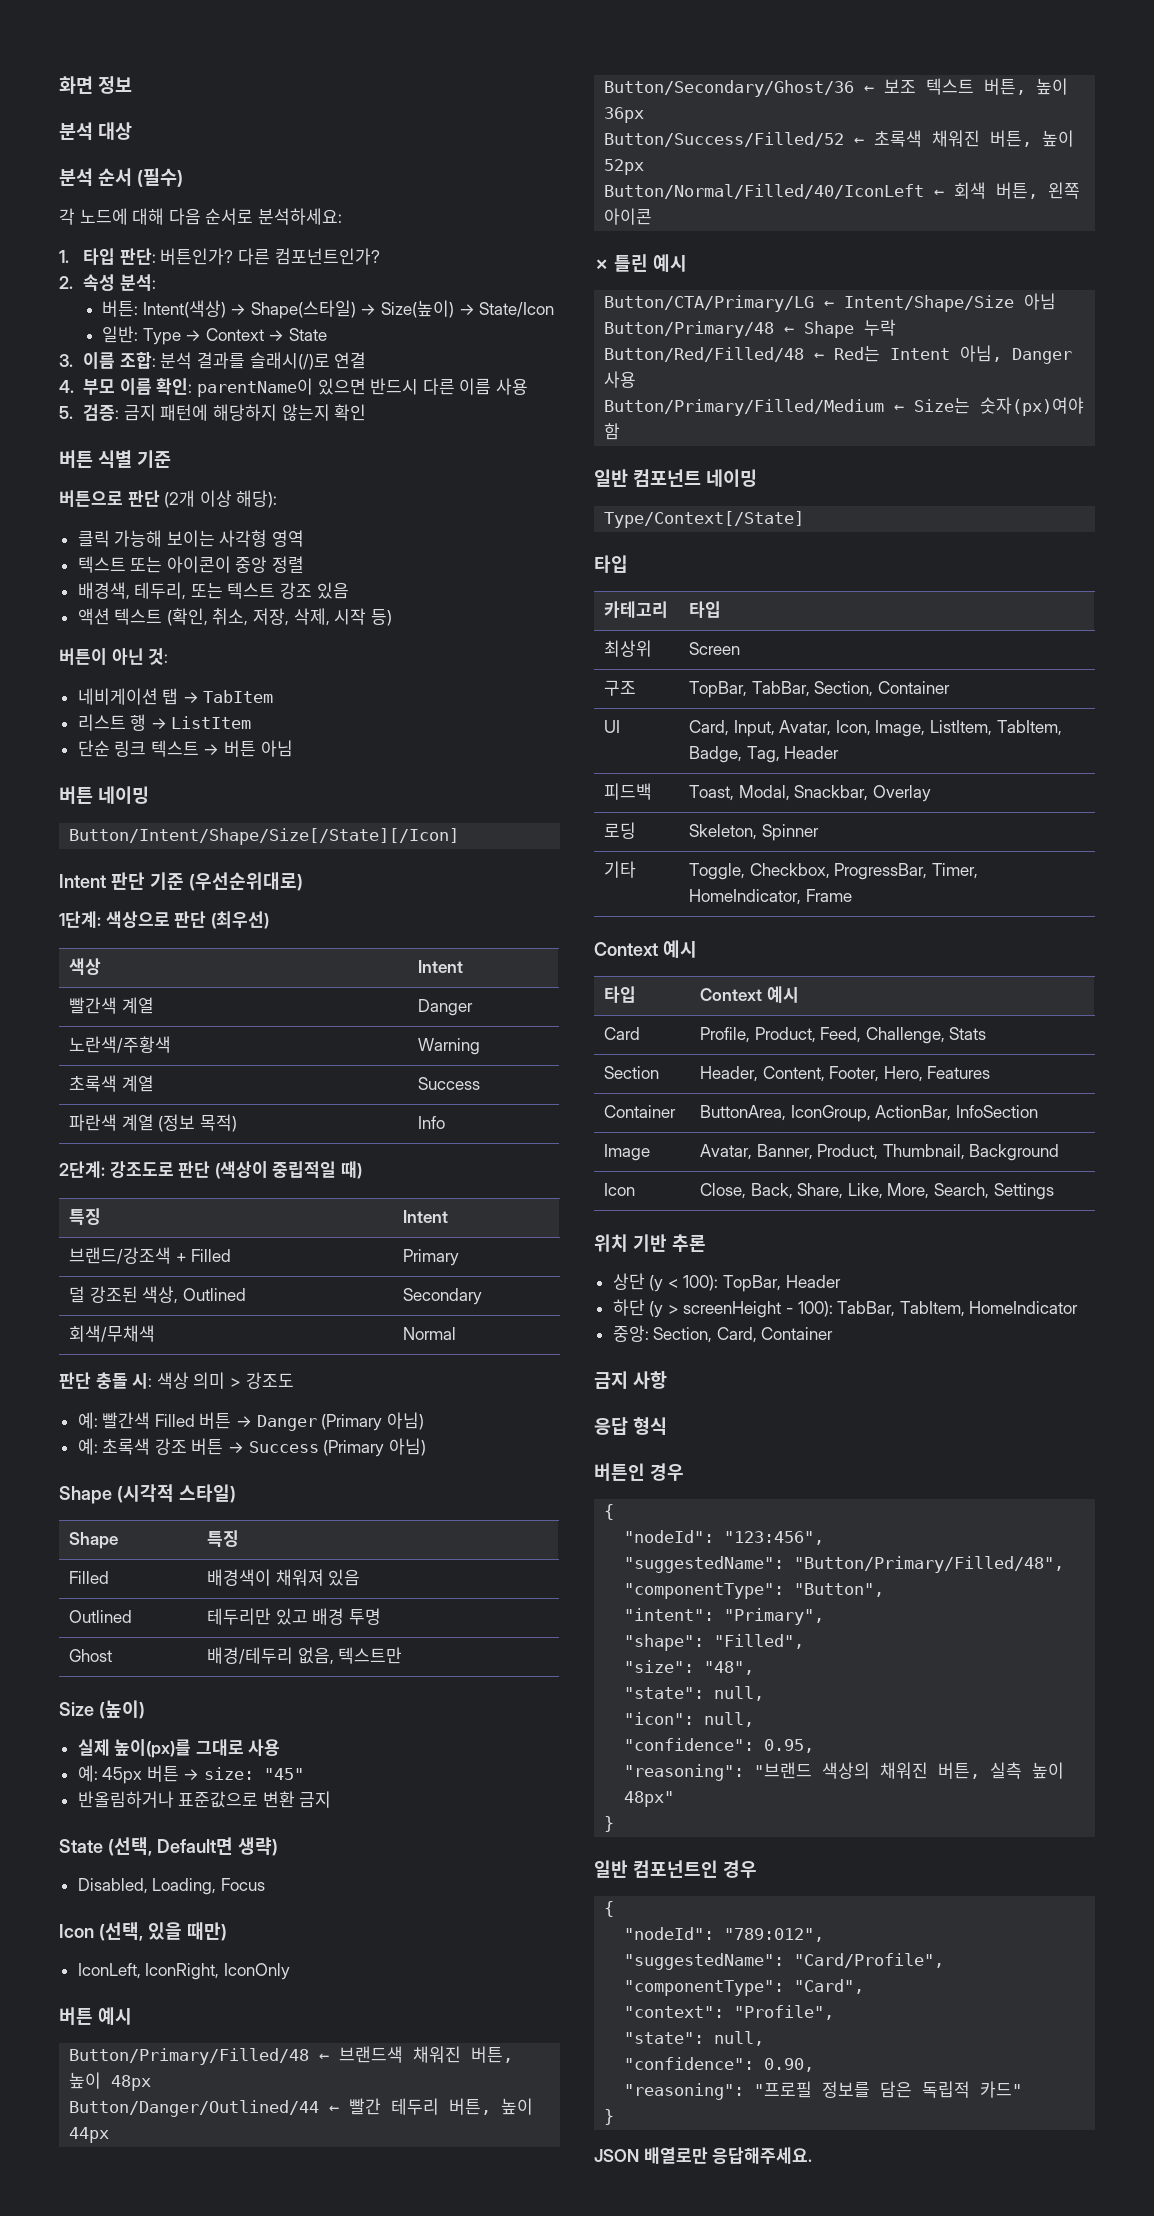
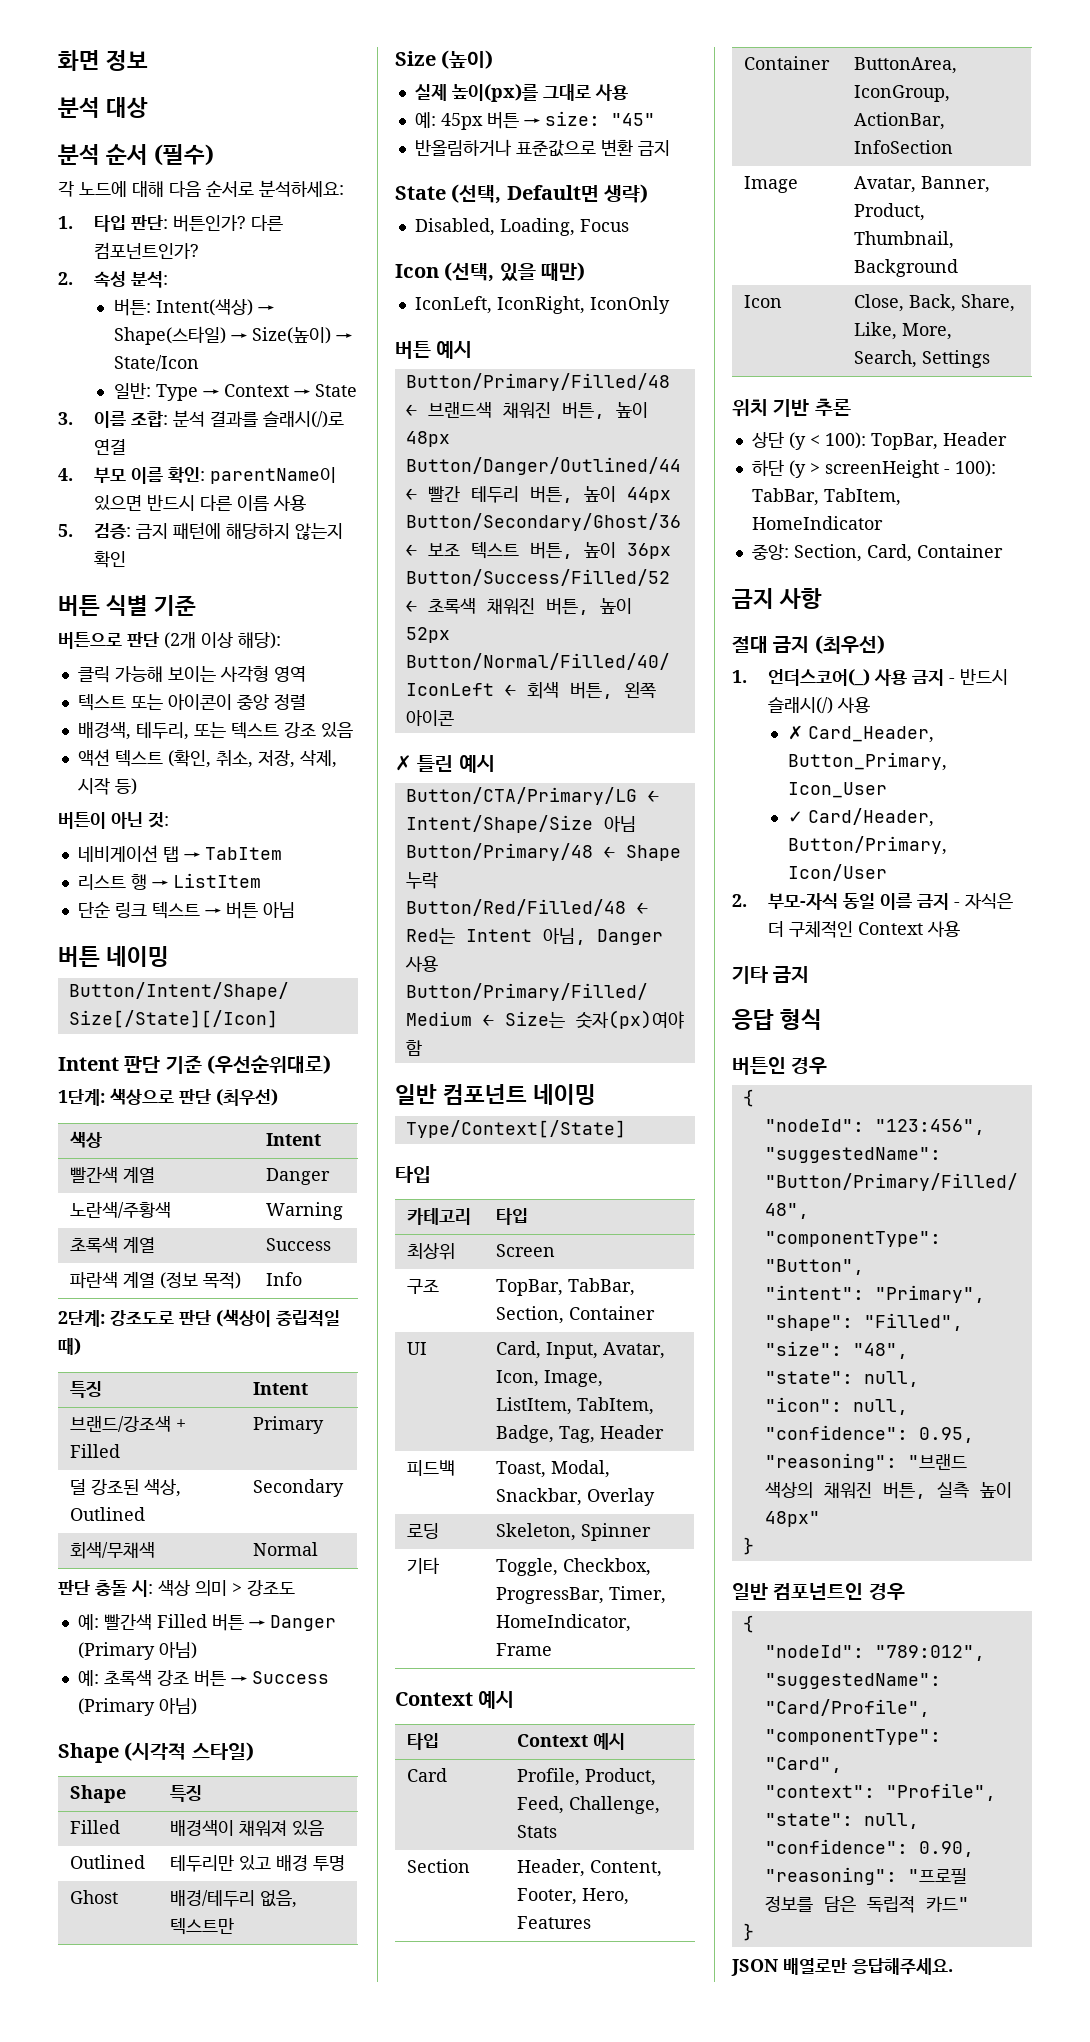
(667, 1380) none -> [732,635,885,654] [732,669,1008,686] [767,697,870,714] [787,725,934,743] [787,752,947,771] [787,782,887,798] [787,808,934,827] [787,836,947,855] [787,864,887,881] [732,893,1013,910] [767,921,960,938] [732,966,810,984] // 절대 금지 (최우선) // 1. 언더스코어(_) 사용 금지 - 반드시 슬래시(/) 사용 // ✗ Card_Header, Button_Primary, Icon_User // ✓ Card/Header, Button/Primary, Icon/User // 2. 부모-자식 동일 이름 금지 - 자식은 더 구체적인 Context 사용 // 기타 금지

